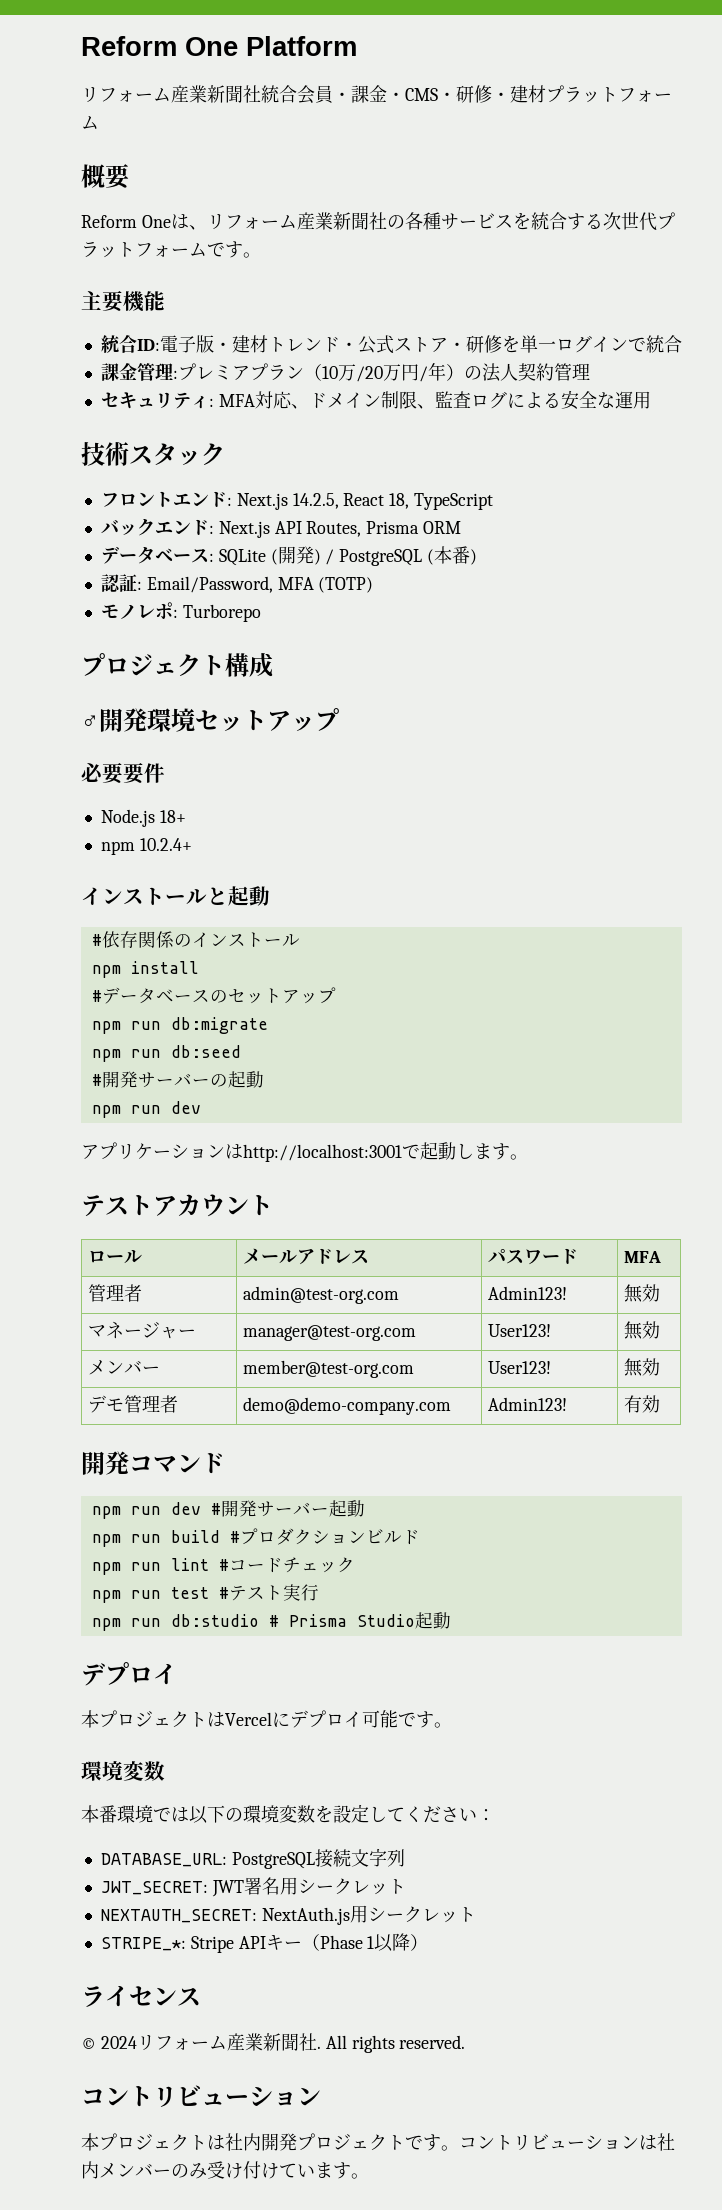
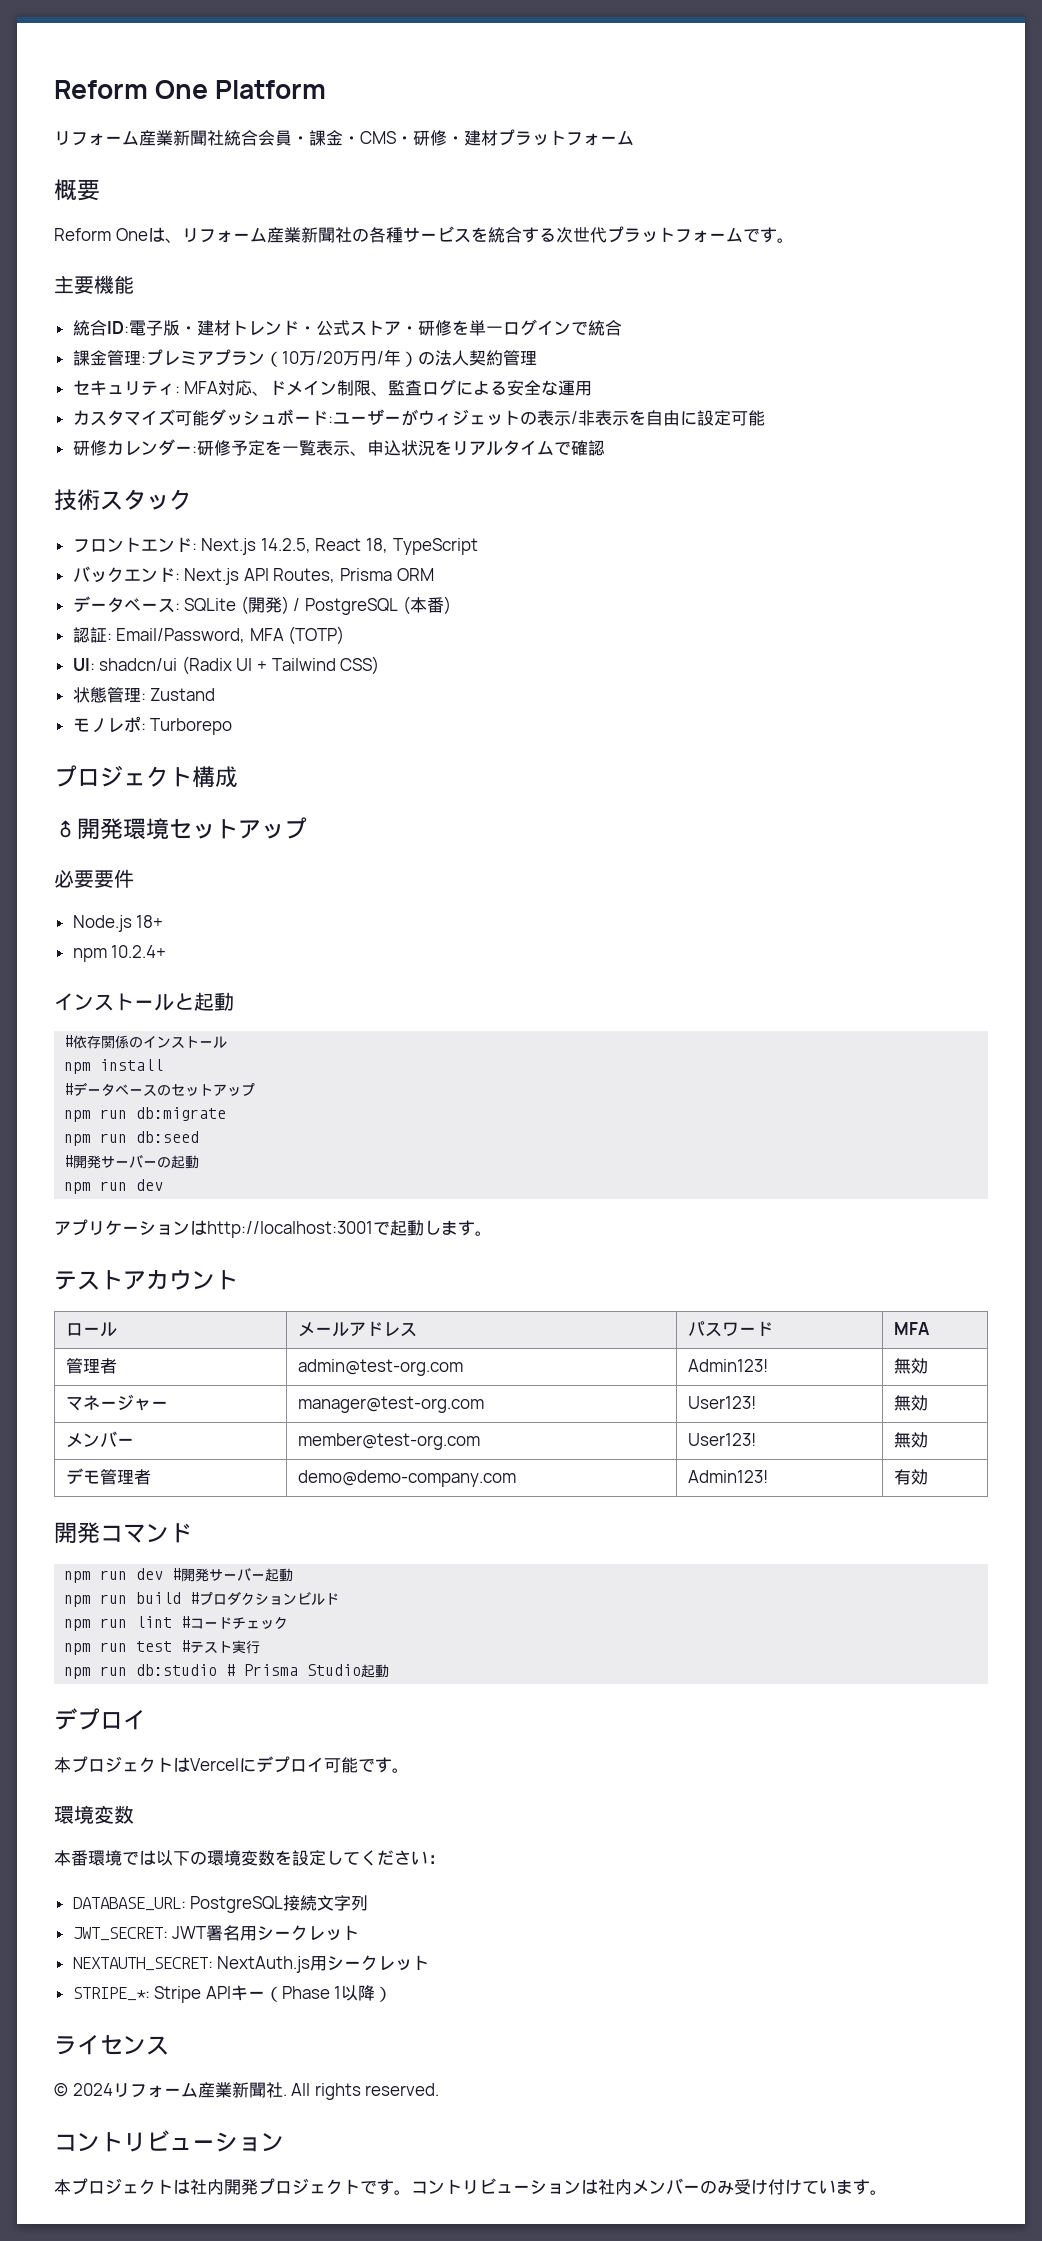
(651, 400) none -> [72,409,765,426] [72,439,605,456] // カスタマイズ可能ダッシュボード:ユーザーがウィジェットの表示/非表示を自由に設定可能 // 研修カレンダー:研修予定を一覧表示、申込状況をリアルタイムで確認
(374, 585) none -> [72,656,380,675] [72,687,216,703] // UI: shadcn/ui (Radix UI + Tailwind CSS) // 状態管理: Zustand

